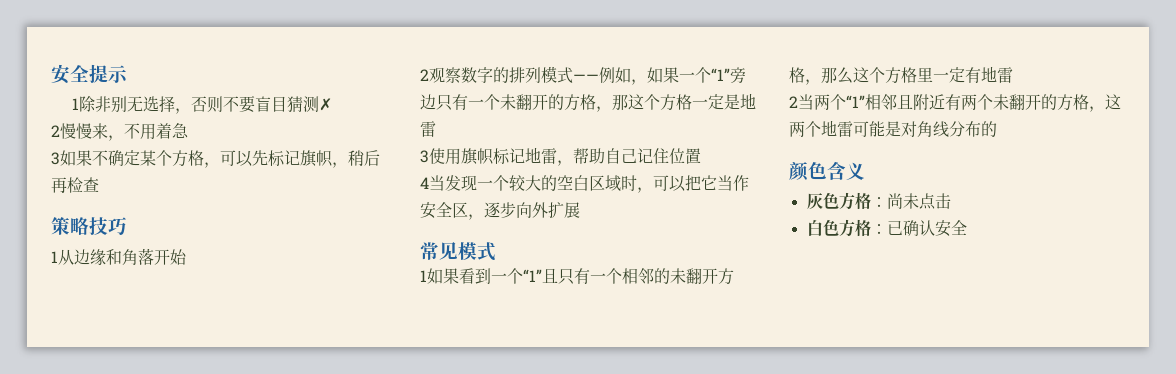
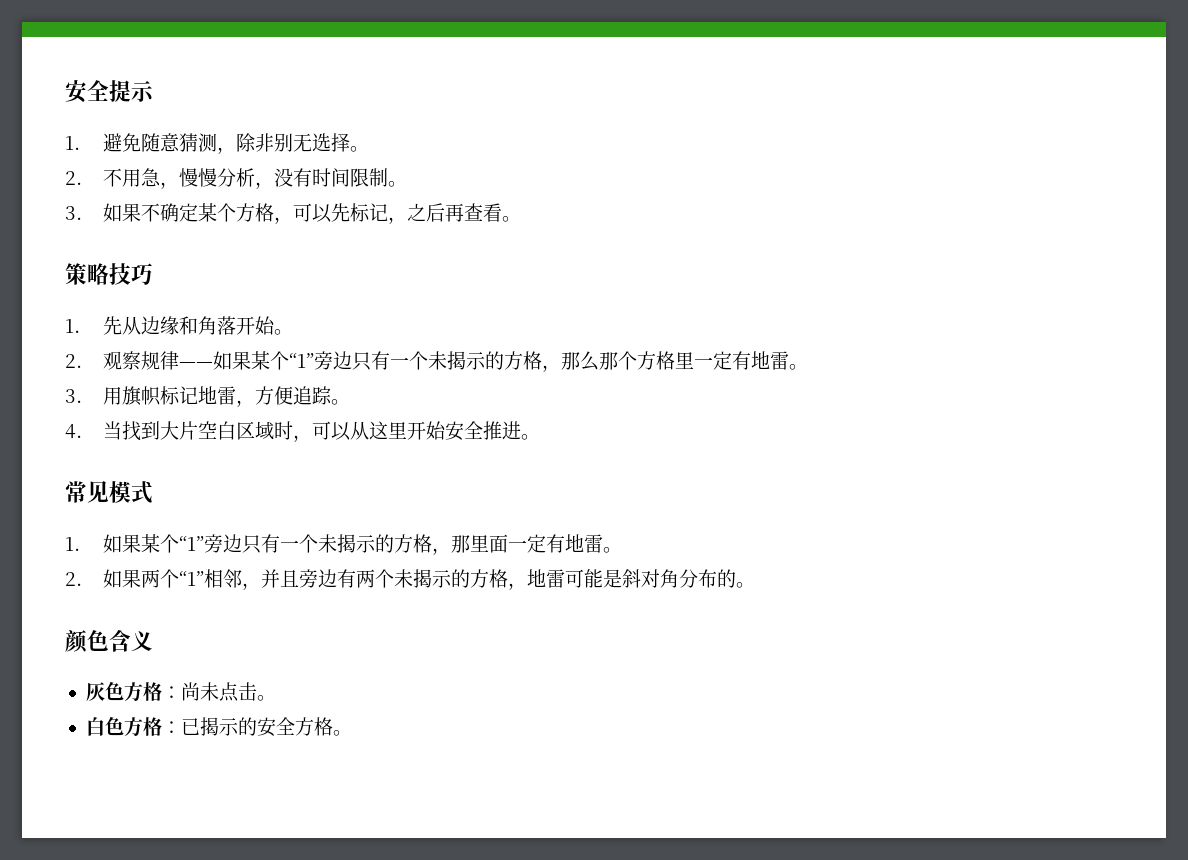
[71,96,332,114] [51,123,189,141] [51,152,60,165] 1除非别无选择，否则不要盲目猜测✗ // 2慢慢来，不用着急 // 3 -> [65,133,369,154] [65,168,407,189] [65,206,82,220] 1.避免随意猜测，除非别无选择。 // 2.不用急，慢慢分析，没有时间限制。 // 3.
[300,150,380,168] [51,177,83,193] 旗帜，稍后再检 -> [387,203,464,224] ，之后再
(99, 184) none -> [482,203,521,222] 看。
[51,251,58,263] 1 -> [65,316,122,335] 1.先
[420,66,746,85] [420,93,756,112] [420,121,436,137] [420,147,701,166] [420,175,749,193] [420,202,580,220] [420,242,496,261] [420,268,734,285] [789,67,869,85] // 2观察数字的排列模式——例如，如果一个“1”旁边只有一个未翻开的方格，那这个方格一定是地雷 // 3使用旗帜标记地雷，帮助自己记住位置 // 4当发现一个较大的空白区域时，可以把它当作安全区，逐步向外扩展 // 常见模式 // 1如果看到一个“1”且只有一个相邻的未翻开方格，那么这 -> [273,329,293,335] [65,351,618,372] 。 // 2.观察规律——如果某个“1”旁边只有一个未揭示的方格，那么那
[789,94,814,110] // 2当 -> [788,364,808,370] [65,386,350,407] [65,421,540,442] [65,481,153,504] [65,534,622,555] [65,569,141,588] 。 // 3.用旗帜标记地雷，方便追踪。 // 4.当找到大片空白区域时，可以从这里开始安全推进。 // 常见模式 // 1.如果某个“1”旁边只有一个未揭示的方格，那里面一定有地雷。 // 2.如果
[897,94,945,111] 且附近 -> [241,569,337,590] ，并且旁边
[1009,94,1121,112] [789,121,821,137] 翻开的方格，这两个 -> [412,569,527,590] 揭示的方格，
[901,121,949,137] 对角线 -> [621,569,679,588] 斜对角
(997, 129) none -> [735,582,755,588] 。
(951, 201) none -> [256,695,276,701] 。
[902,220,967,237] 确认安全 -> [199,717,352,737] 揭示的安全方格。

